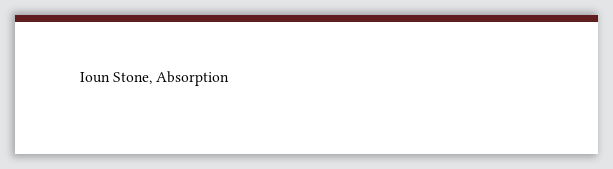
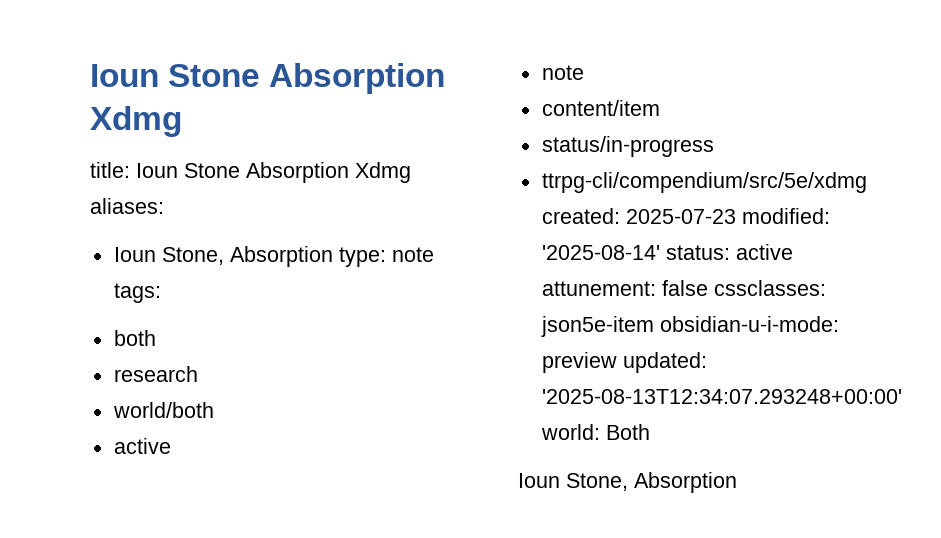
[80,72,110,83] Ioun -> [90,63,446,94] [90,106,182,137] [90,162,411,183] [90,198,164,214] [113,246,434,267] [113,283,161,303] [113,330,156,346] [113,366,198,382] [112,402,214,418] [113,438,171,454] [541,65,584,80] [541,100,660,116] [541,136,714,157] [541,172,867,193] [541,208,830,224] [541,244,793,260] [541,280,826,296] [540,316,839,337] [541,352,707,373] [541,389,902,404] [540,424,650,440] [518,473,560,488] Ioun Stone Absorption Xdmg // title: Ioun Stone Absorption Xdmg aliases: // Ioun Stone, Absorption type: note tags: // both // research // world/both // active // note // content/item // status/in-progress // ttrpg-cli/compendium/src/5e/xdmg created: 2025-07-23 modified: '2025-08-14' status: active attunement: false cssclasses: json5e-item obsidian-u-i-mode: preview updated: '2025-08-13T12:34:07.293248+00:00' world: Both // Ioun

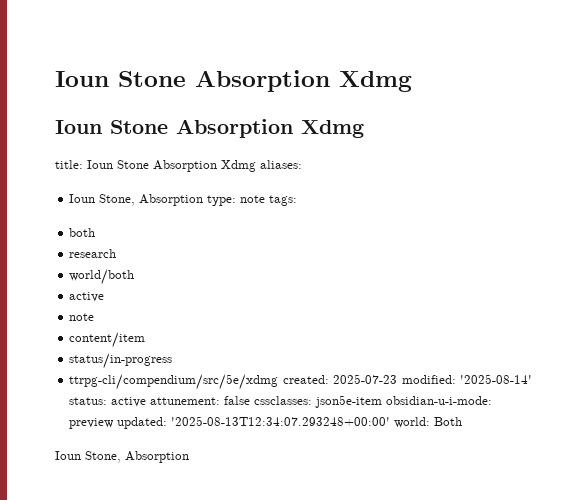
[90,63,446,94] [90,106,182,137] Ioun Stone Absorption Xdmg -> [55,70,412,92] [55,119,364,138] Ioun Stone Absorption Xdmg // Ioun Stone Absorption Xdmg

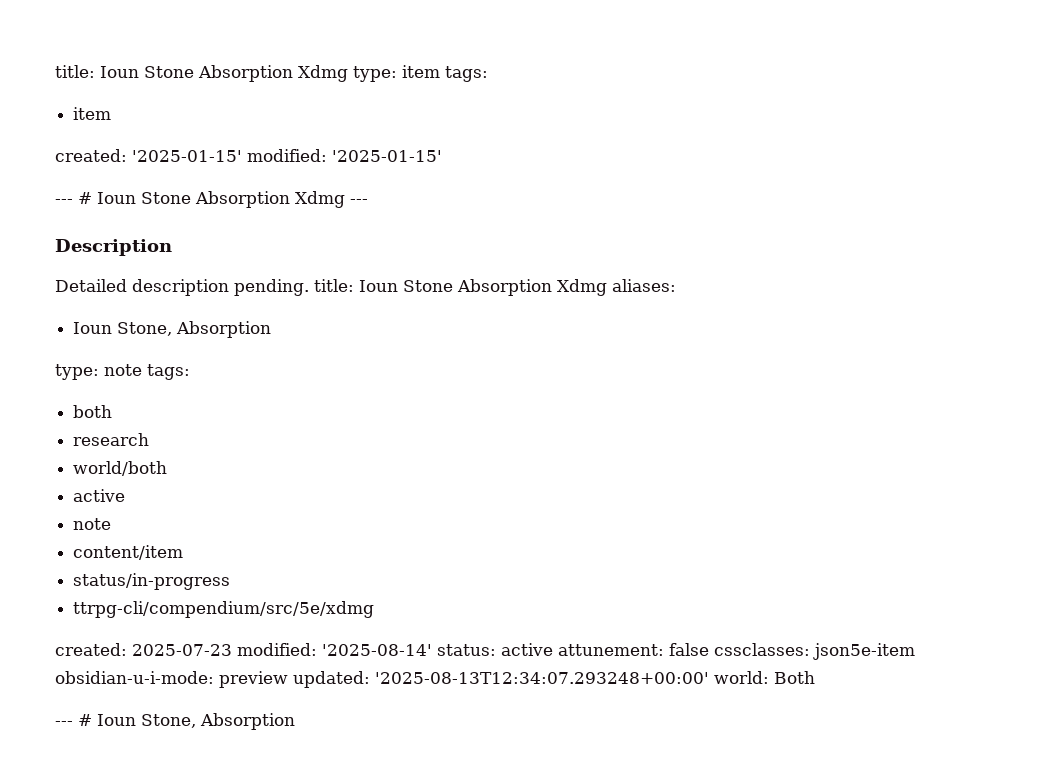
[55,70,412,92] [55,119,364,138] Ioun Stone Absorption Xdmg // Ioun Stone Absorption Xdmg // -> [55,65,488,82] [73,107,112,120] [55,149,442,162] [55,191,368,208] [55,239,172,256] [55,279,309,296] title: Ioun Stone Absorption Xdmg type: item tags: // item // created: '2025-01-15' modified: '2025-01-15' // --- # Ioun Stone Absorption Xdmg --- // Description // Detailed description pending.
(204, 200) none -> (272, 329) //
(279, 382) none -> (375, 609) //
(463, 421) none -> [55,714,92,726] --- #

